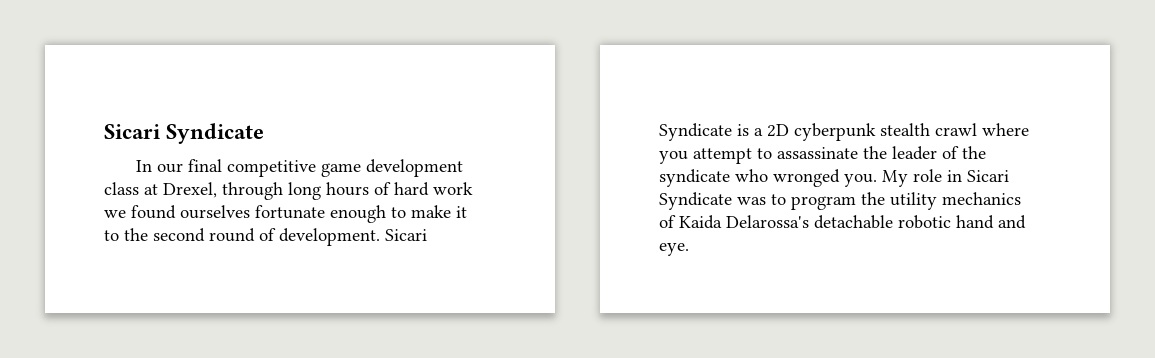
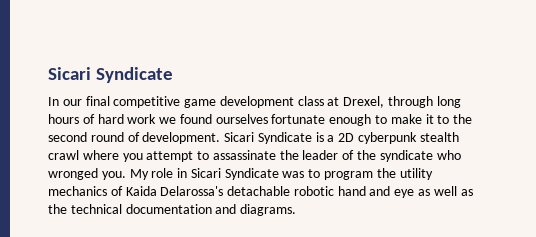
[659,243,689,256] eye. -> [394,186,473,198] [48,204,297,216] eye as well as the technical documentation and diagrams.

